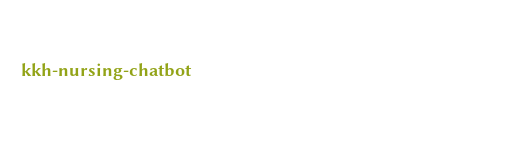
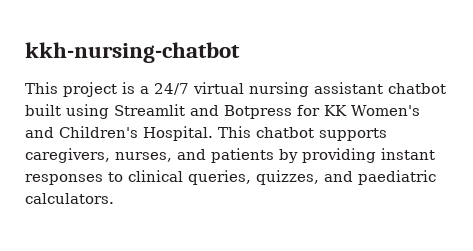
(192, 71) none -> [25,82,446,97] [25,104,420,119] [25,126,387,141] [25,148,435,163] [25,170,436,185] [25,193,114,204] // This project is a 24/7 virtual nursing assistant chatbot built using Streamlit and Botpress for KK Women's and Children's Hospital. This chatbot supports caregivers, nurses, and patients by providing instant responses to clinical queries, quizzes, and paediatric calculators.

